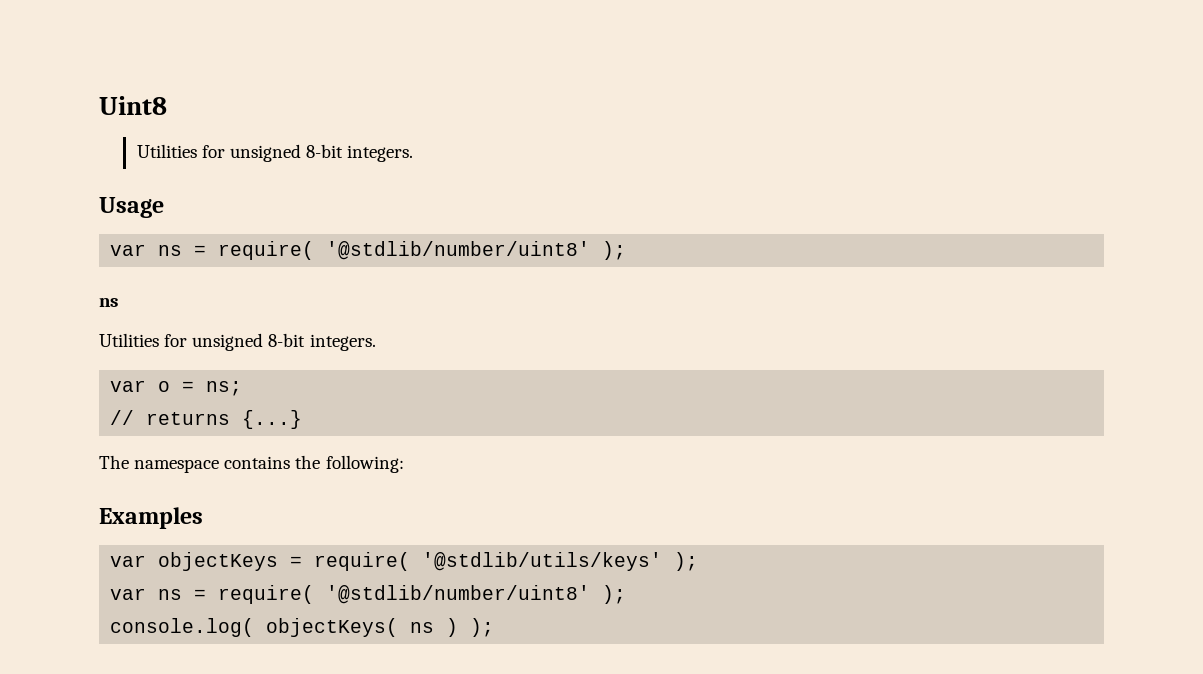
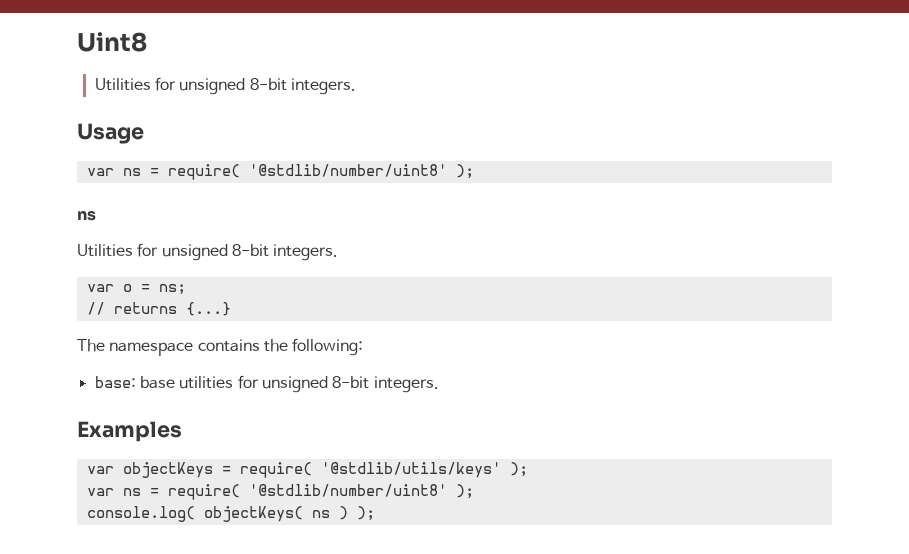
(404, 464) none -> [94,375,439,393] // base: base utilities for unsigned 8-bit integers.

